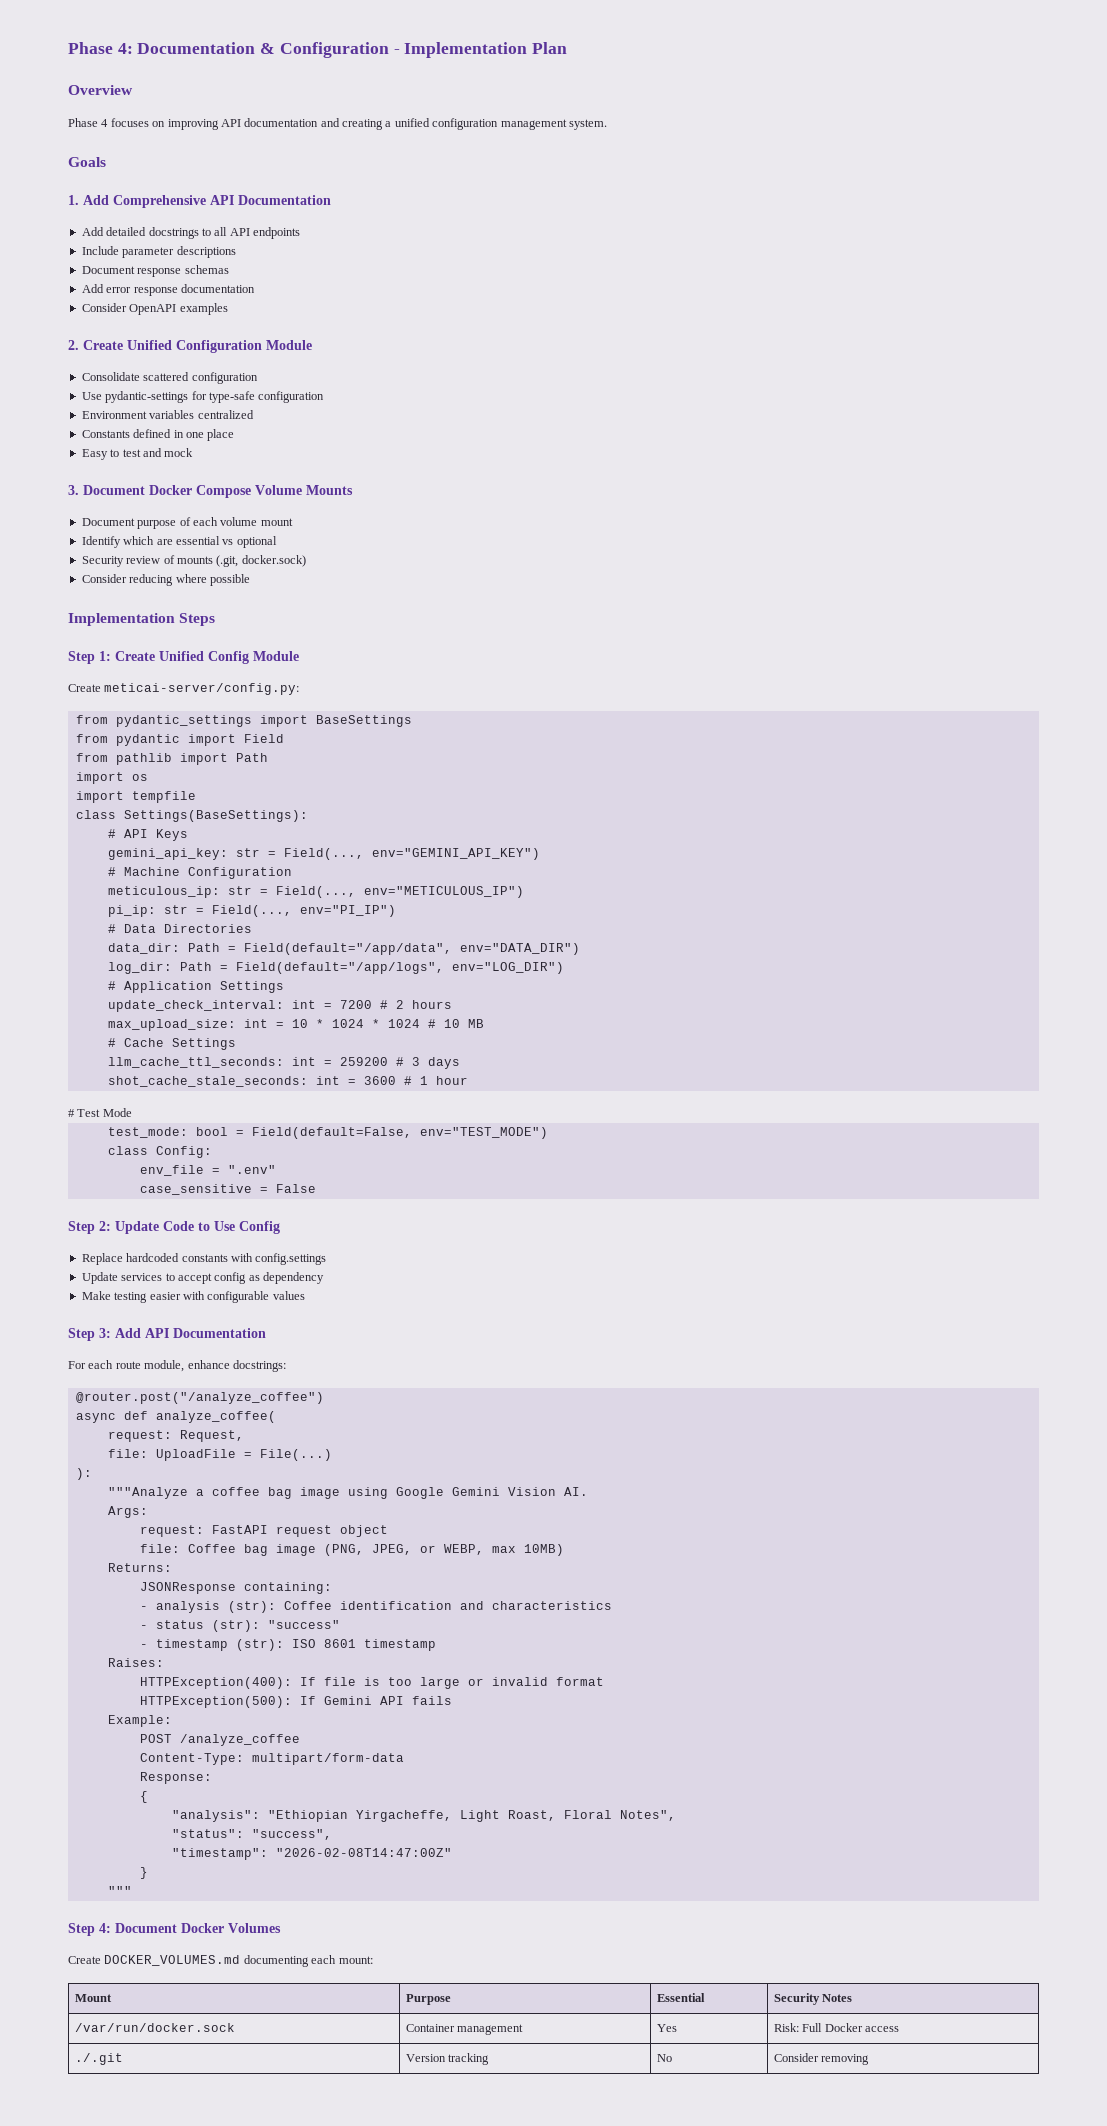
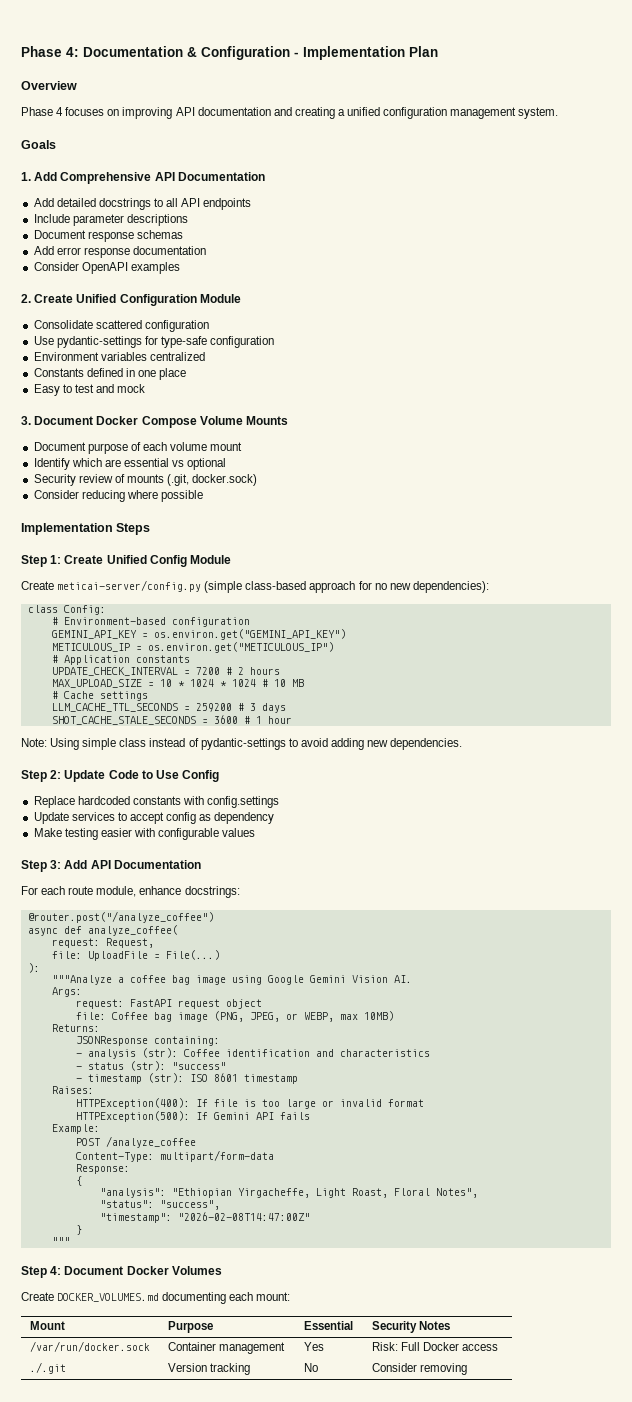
[104,683,300,695] [75,715,412,727] [75,734,284,746] [75,753,268,765] [75,772,148,784] [75,791,196,803] [75,810,308,822] [107,829,188,841] [107,848,540,860] [107,867,292,879] [107,886,524,898] [107,905,396,917] [107,924,252,933] [107,943,580,955] [107,962,564,974] meticai-server/config.py: // from pydantic_settings import BaseSettings // from pydantic import Field // from pathlib import Path // import os // import tempfile // class Settings(BaseSettings): // # API Keys // gemini_api_key: str = Field(..., env="GEMINI_API_KEY") // # Machine Configuration // meticulous_ip: str = Field(..., env="METICULOUS_IP") // pi_ip: str = Field(..., env="PI_IP") // # Data Directories // data_dir: Path = Field(default="/app/data", env="DATA_DIR") // log_dir: Path = Field(default="/app/logs", env="LOG_DIR") -> [57,580,489,593] [27,605,106,615] [51,617,250,627] [51,629,346,640] [51,642,334,653] meticai-server/config.py (simple class-based approach for no new dependencies): // class Config: // # Environment-based configuration // GEMINI_API_KEY = os.environ.get("GEMINI_API_KEY") // METICULOUS_IP = os.environ.get("METICULOUS_IP")
[219,981,284,993] [107,1000,316,1012] Settings // update_check_interval: int -> [135,655,190,663] [51,667,178,676] constants // UPDATE_CHECK_INTERVAL
[107,1019,268,1031] max_upload_size: int -> [51,679,142,688] MAX_UPLOAD_SIZE
[171,1038,236,1050] [107,1057,316,1068] Settings // llm_cache_ttl_seconds: int -> [99,691,148,701] [51,703,178,712] settings // LLM_CACHE_TTL_SECONDS
[107,1076,340,1087] shot_cache_stale_seconds: int -> [51,716,196,725] SHOT_CACHE_STALE_SECONDS
[68,1108,132,1117] [107,1127,548,1139] [107,1146,212,1158] [139,1165,276,1176] [139,1184,316,1195] # Test Mode // test_mode: bool = Field(default=False, env="TEST_MODE") // class Config: // env_file = ".env" // case_sensitive = False -> [21,738,463,750] Note: Using simple class instead of pydantic-settings to avoid adding new dependencies.

